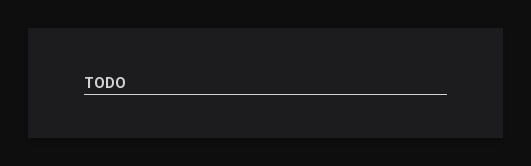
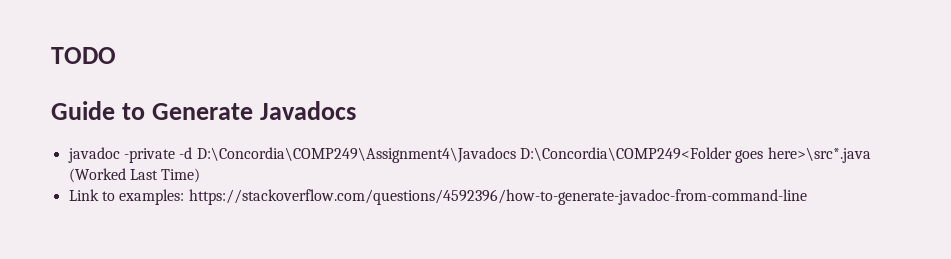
(126, 82) none -> [51,101,357,120] [67,147,871,163] [68,168,201,183] [68,189,807,205] // Guide to Generate Javadocs // javadoc -private -d D:\Concordia\COMP249\Assignment4\Javadocs D:\Concordia\COMP249<Folder goes here>\src*.java (Worked Last Time) // Link to examples: https://stackoverflow.com/questions/4592396/how-to-generate-javadoc-from-command-line

